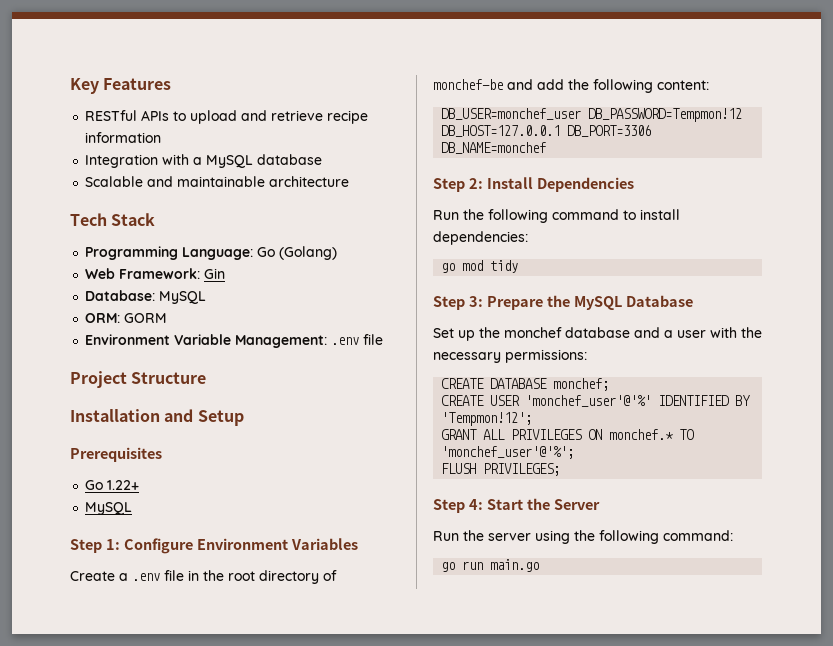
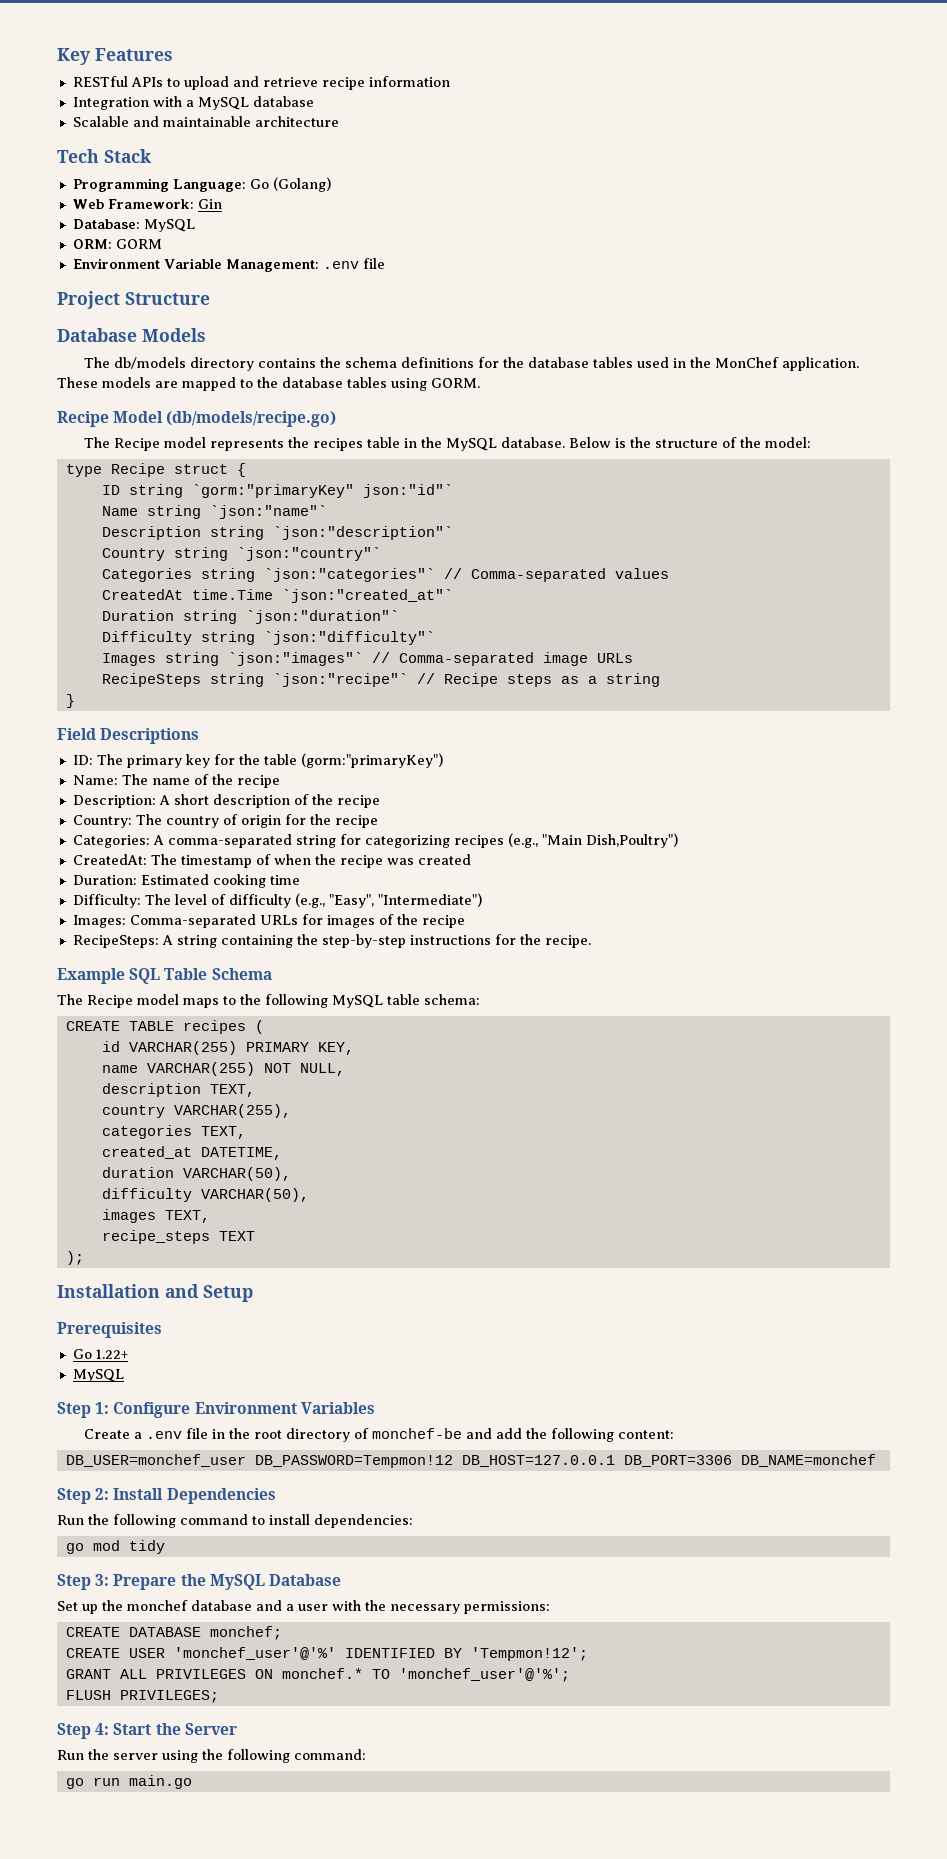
(207, 378) none -> [57,328,206,342] [83,357,859,371] [57,377,480,391] [57,411,337,427] [83,437,811,451] [65,463,246,477] [101,484,453,498] [101,505,327,519] [101,526,453,540] [101,547,381,561] [101,568,669,582] [101,589,453,603] [101,610,399,624] [101,631,435,645] [101,652,633,666] [101,673,660,687] [65,694,75,708] [57,728,200,744] [72,753,443,768] [72,774,280,788] [72,794,380,808] [72,814,378,828] [72,833,678,848] [72,854,471,868] [72,874,300,888] [72,893,482,908] [72,914,465,928] [72,934,591,948] [57,968,272,984] [57,994,480,1008] [65,1020,264,1034] [101,1041,354,1055] [101,1062,345,1076] [101,1083,255,1097] [101,1104,291,1118] [101,1125,246,1139] [101,1146,282,1160] [101,1167,291,1181] [101,1188,309,1202] [101,1209,210,1223] [101,1230,255,1244] [65,1251,84,1265] // Database Models // The db/models directory contains the schema definitions for the database tables used in the MonChef application. These models are mapped to the database tables using GORM. // Recipe Model (db/models/recipe.go) // The Recipe model represents the recipes table in the MySQL database. Below is the structure of the model: // type Recipe struct { // ID string `gorm:"primaryKey" json:"id"` // Name string `json:"name"` // Description string `json:"description"` // Country string `json:"country"` // Categories string `json:"categories"` // Comma-separated values // CreatedAt time.Time `json:"created_at"` // Duration string `json:"duration"` // Difficulty string `json:"difficulty"` // Images string `json:"images"` // Comma-separated image URLs // RecipeSteps string `json:"recipe"` // Recipe steps as a string // } // Field Descriptions // ID: The primary key for the table (gorm:"primaryKey") // Name: The name of the recipe // Description: A short description of the recipe // Country: The country of origin for the recipe // Categories: A comma-separated string for categorizing recipes (e.g., "Main Dish,Poultry") // CreatedAt: The timestamp of when the recipe was created // Duration: Estimated cooking time // Difficulty: The level of difficulty (e.g., "Easy", "Intermediate") // Images: Comma-separated URLs for images of the recipe // RecipeSteps: A string containing the step-by-step instructions for the recipe. // Example SQL Table Schema // The Recipe model maps to the following MySQL table schema: // CREATE TABLE recipes ( // id VARCHAR(255) PRIMARY KEY, // name VARCHAR(255) NOT NULL, // description TEXT, // country VARCHAR(255), // categories TEXT, // created_at DATETIME, // duration VARCHAR(50), // difficulty VARCHAR(50), // images TEXT, // recipe_steps TEXT // );

